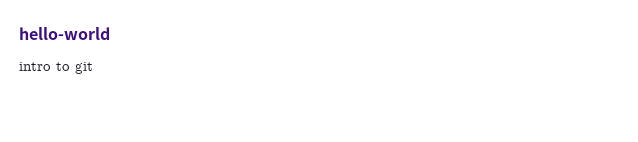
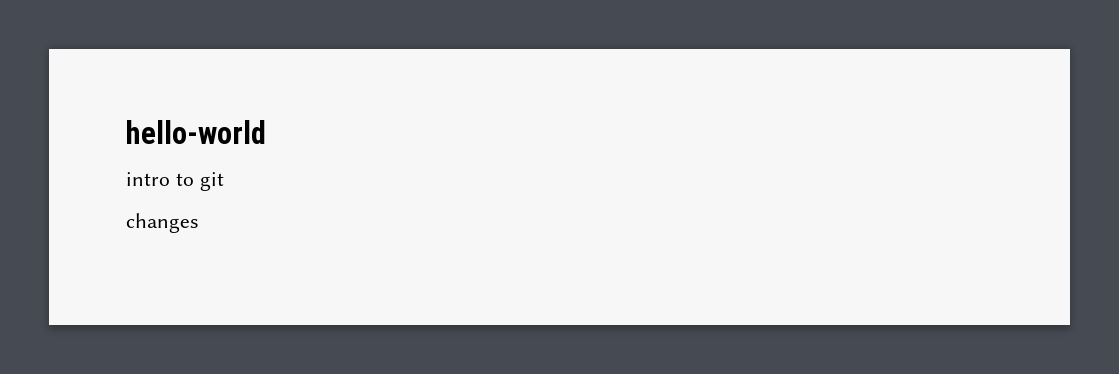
(93, 68) none -> [126,213,199,233] // changes

